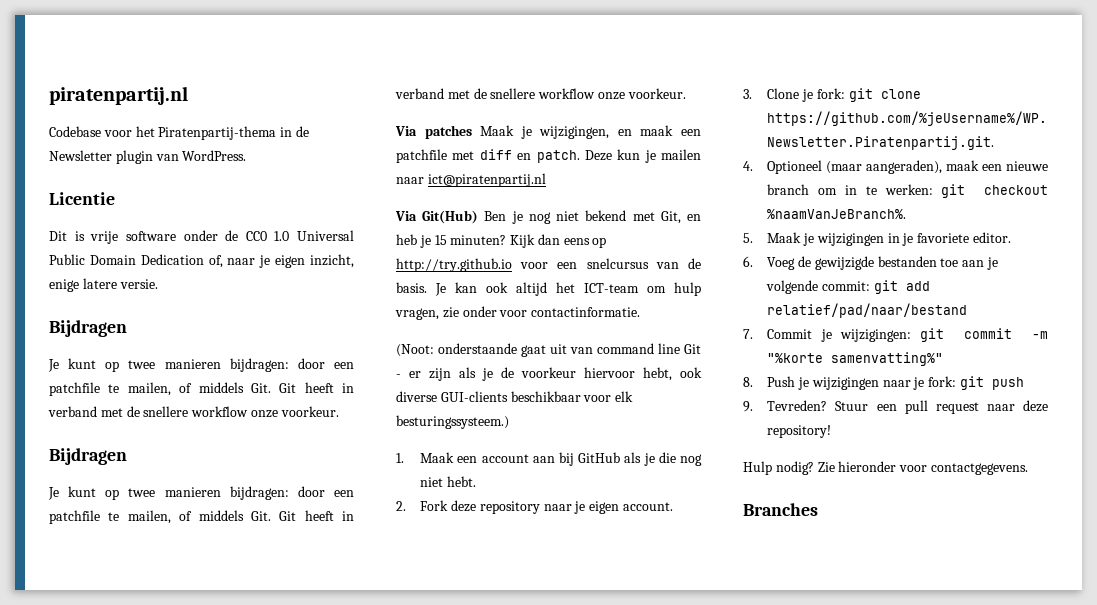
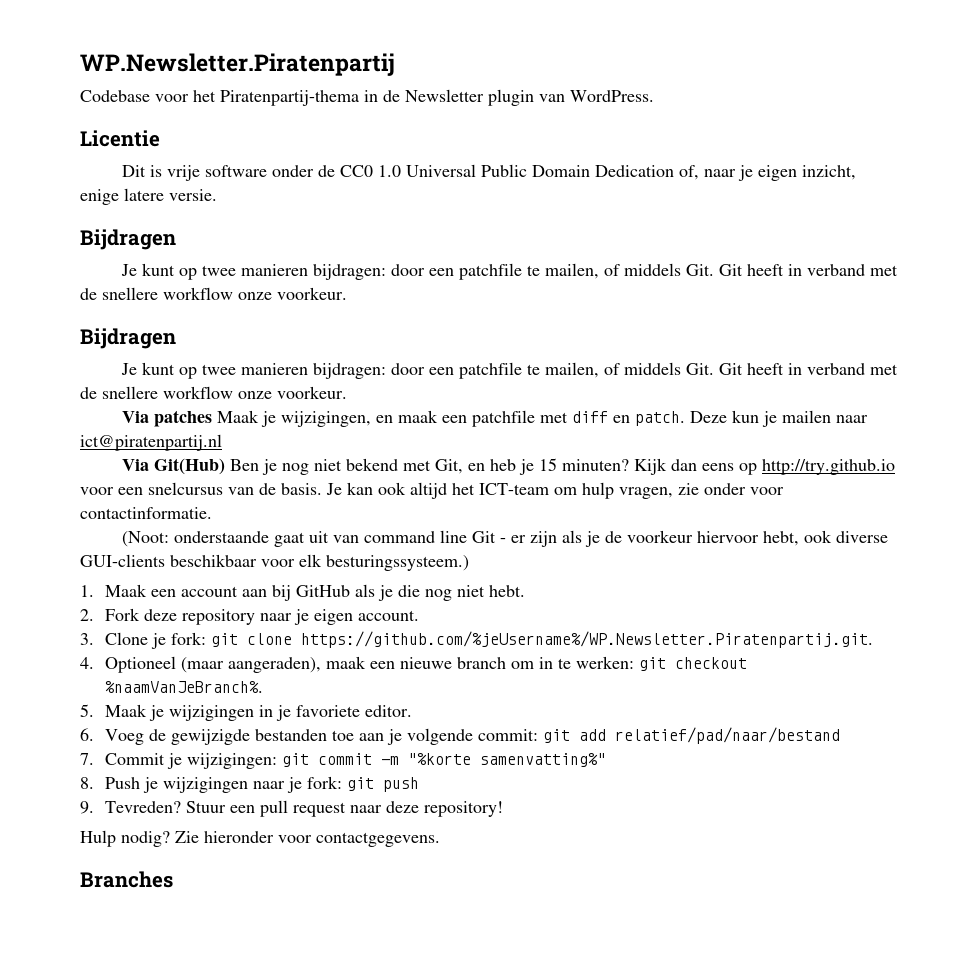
[49,86,188,105] piratenpartij.nl -> [80,53,395,76] WP.Newsletter.Piratenpartij

